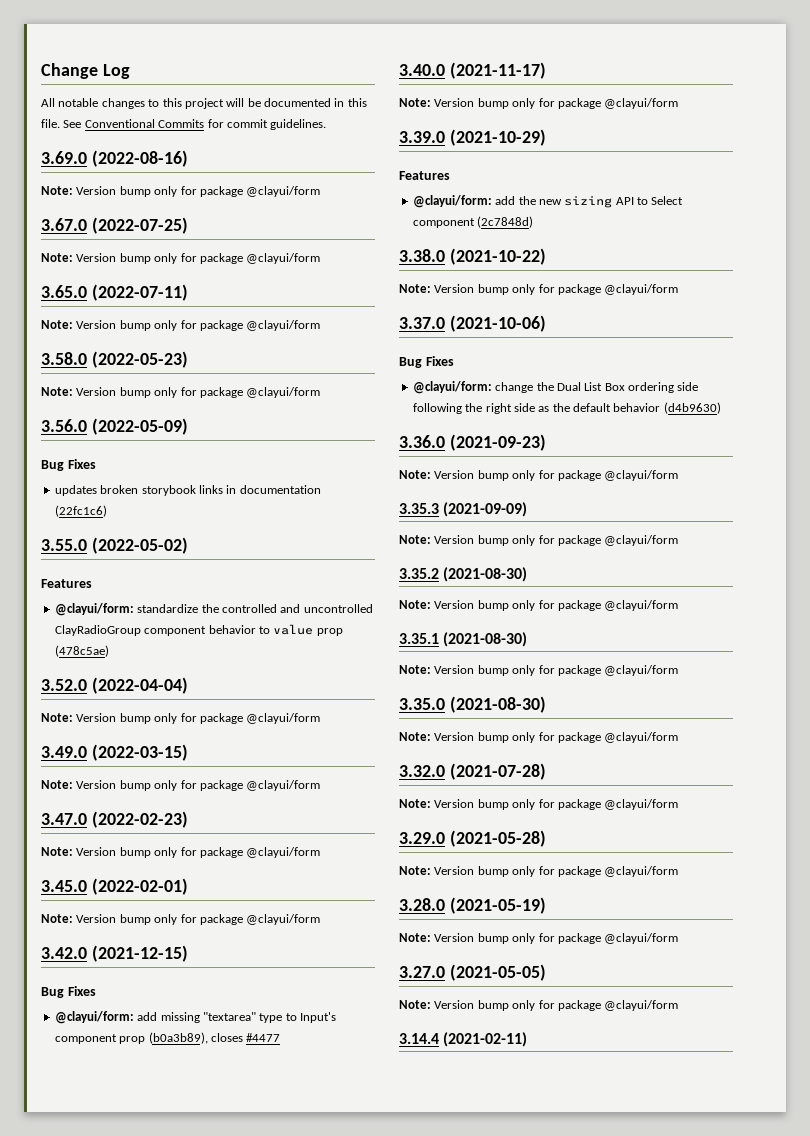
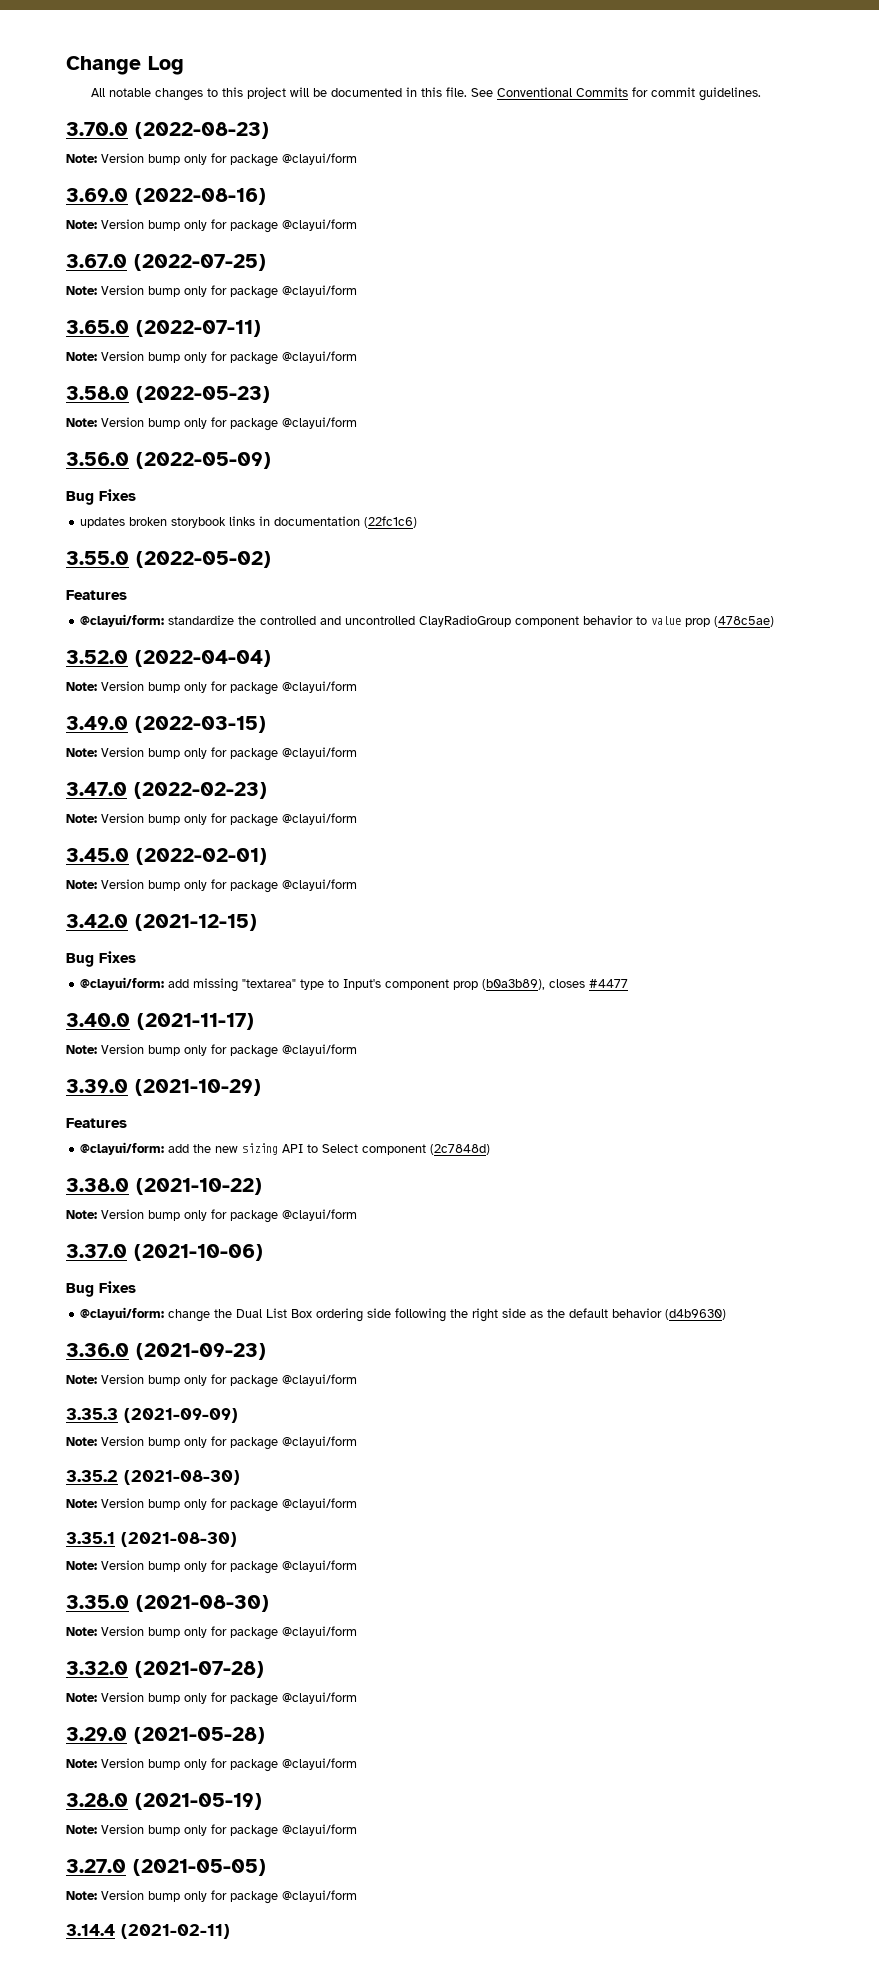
(327, 124) none -> [66,122,269,139] [66,153,357,167] // 3.70.0 (2022-08-23) // Note: Version bump only for package @clayui/form

